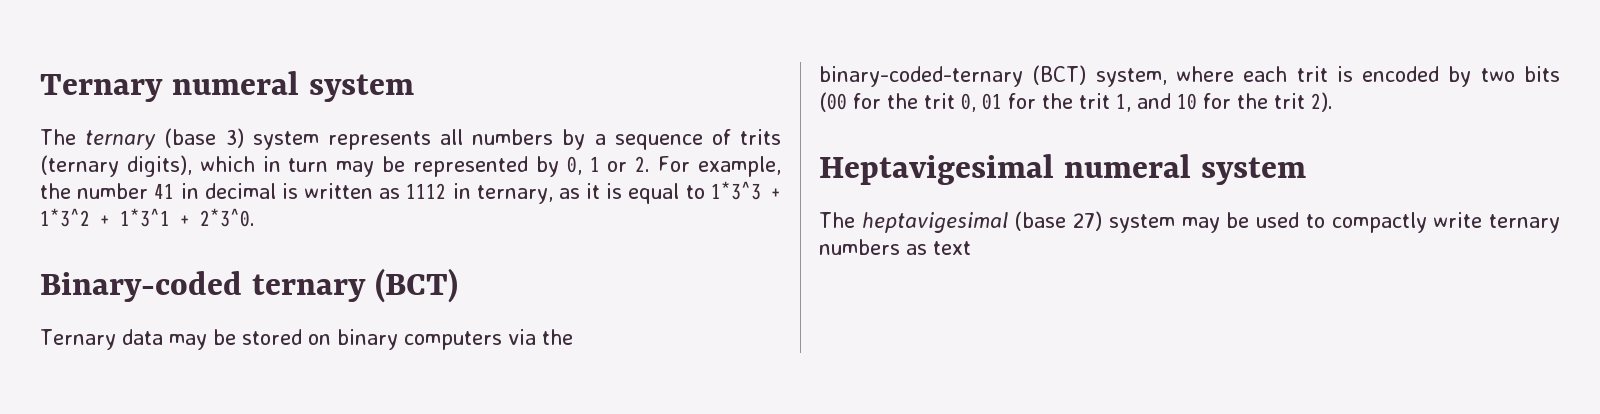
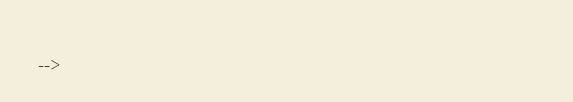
[40,71,414,102] [40,128,781,150] [40,155,782,177] [40,181,781,204] [40,208,255,227] [40,268,458,303] [40,329,573,350] [819,65,1560,87] [819,92,1333,112] [819,154,1306,185] [819,211,1560,233] [819,239,971,255] Ternary numeral system // The ternary (base 3) system represents all numbers by a sequence of trits (ternary digits), which in turn may be represented by 0, 1 or 2. For example, the number 41 in decimal is written as 1112 in ternary, as it is equal to 1*3^3 + 1*3^2 + 1*3^1 + 2*3^0. // Binary-coded ternary (BCT) // Ternary data may be stored on binary computers via the binary-coded-ternary (BCT) system, where each trit is encoded by two bits (00 for the trit 0, 01 for the trit 1, and 10 for the trit 2). // Heptavigesimal numeral system // The heptavigesimal (base 27) system may be used to compactly write ternary numbers as text -> [38,60,60,71] -->

